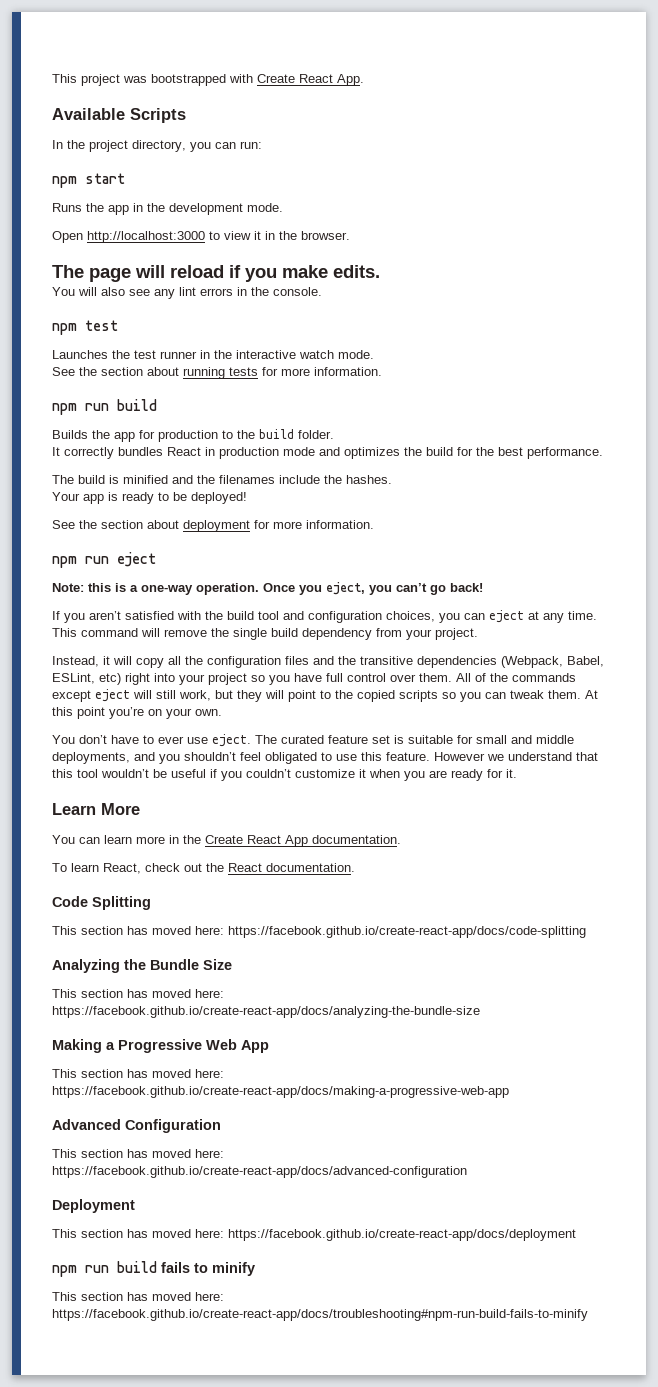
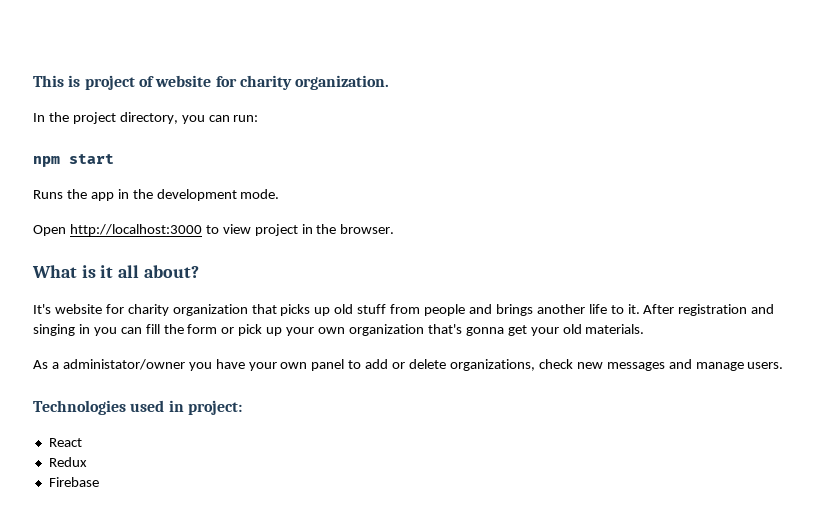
[52,74,364,86] [52,108,186,123] This project was bootstrapped with Create React App. // Available Scripts -> [33,75,390,90] This is project of website for charity organization.
[254,231,261,240] it -> [254,224,298,236] project
[52,265,380,282] [52,287,322,299] [52,320,118,335] [52,350,374,359] [52,367,382,379] [52,399,157,415] [52,429,334,442] [52,447,603,459] [52,475,392,484] [52,492,247,504] [52,520,374,532] [52,552,156,568] [52,582,483,595] [52,610,597,623] [52,628,478,640] [52,656,604,668] [52,673,576,685] [52,689,598,702] [52,707,222,719] [52,734,574,747] [52,752,598,764] [52,769,517,781] [52,803,140,815] [52,835,401,847] [52,863,355,874] [52,896,151,910] [52,926,586,938] [52,959,232,973] [52,989,224,998] [52,1006,480,1018] [52,1039,269,1053] [52,1069,224,1078] [52,1086,509,1098] [52,1119,221,1133] [52,1149,224,1158] [52,1166,467,1178] [52,1199,135,1213] [52,1229,576,1241] [52,1261,255,1277] [52,1292,224,1301] [52,1309,588,1321] The page will reload if you make edits. // You will also see any lint errors in the console. // npm test // Launches the test runner in the interactive watch mode. // See the section about running tests for more information. // npm run build // Builds the app for production to the build folder. // It correctly bundles React in production mode and optimizes the build for the best performance. // The build is minified and the filenames include the hashes. // Your app is ready to be deployed! // See the section about deployment for more information. // npm run eject // Note: this is a one-way operation. Once you eject, you can’t go back! // If you aren’t satisfied with the build tool and configuration choices, you can eject at any time. This command will remove the single build dependency from your project. // Instead, it will copy all the configuration files and the transitive dependencies (Webpack, Babel, ESLint, etc) right into your project so you have full control over them. All of the commands except eject will still work, but they will point to the copied scripts so you can tweak them. At this point you’re on your own. // You don’t have to ever use eject. The curated feature set is suitable for small and middle deployments, and you shouldn’t feel obligated to use this feature. However we understand that this tool wouldn’t be useful if you couldn’t customize it when you are ready for it. // Learn More // You can learn more in the Create React App documentation. // To learn React, check out the React documentation. // Code Splitting // This section has moved here: https://facebook.github.io/create-react-app/docs/code-splitting // Analyzing the Bundle Size // This section has moved here: https://facebook.github.io/create-react-app/docs/analyzing-the-bundle-size // Making a Progressive Web App // This section has moved here: https://facebook.github.io/create-react-app/docs/making-a-progressive-web-app // Advanced Configuration // This section has moved here: https://facebook.github.io/create-react-app/docs/advanced-configuration // Deployment // This section has moved here: https://facebook.github.io/create-react-app/docs/deployment // npm run build fails to minify // This section has moved here: https://facebook.github.io/create-react-app/docs/troubleshooting#npm-run-build-fails-to-minify -> [32,265,199,278] [33,304,775,316] [33,324,645,336] [33,359,784,371] [33,400,242,415] [48,438,82,447] [48,457,87,467] [48,477,99,487] What is it all about? // It's website for charity organization that picks up old stuff from people and brings another life to it. After registration and singing in you can fill the form or pick up your own organization that's gonna get your old materials. // As a administator/owner you have your own panel to add or delete organizations, check new messages and manage users. // Technologies used in project: // React // Redux // Firebase

